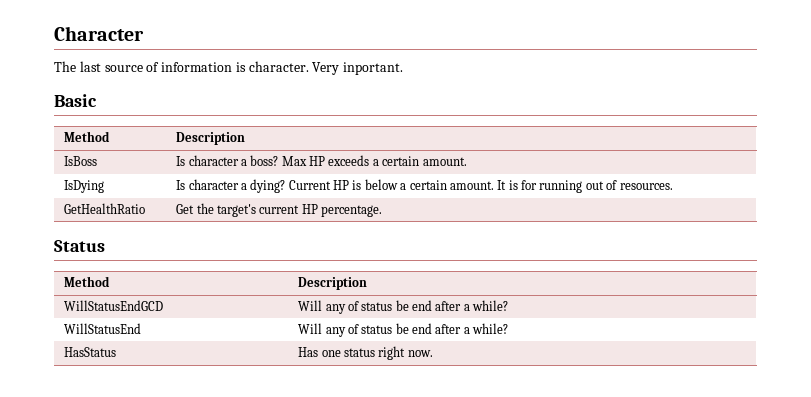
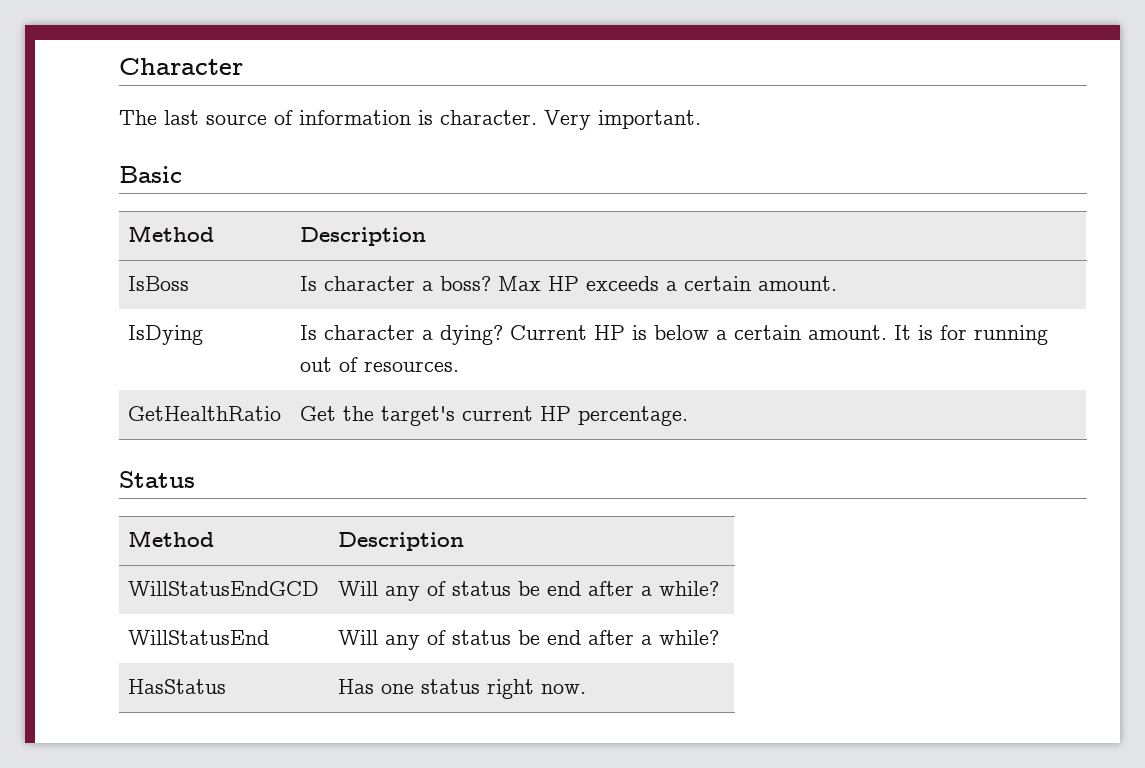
[343,62,404,75] inportant. -> [598,110,701,129] important.

